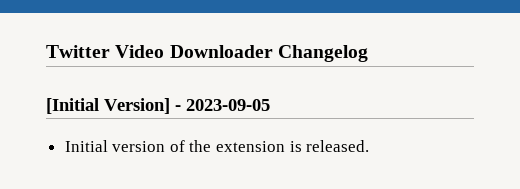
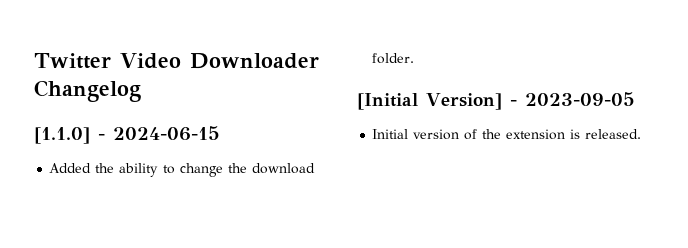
(368, 53) none -> [34,126,220,144] [49,163,316,177] [372,53,415,64] // [1.1.0] - 2024-06-15 // Added the ability to change the download folder.

